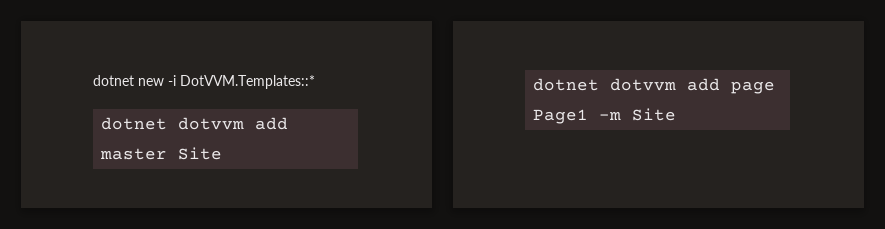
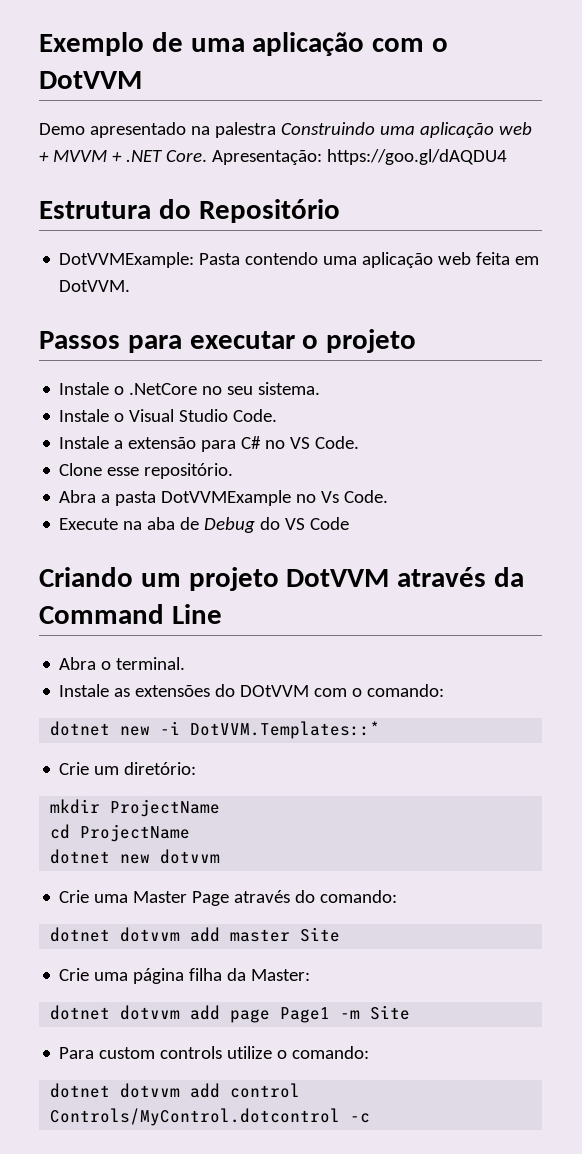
[93,75,315,89] dotnet new -i DotVVM.Templates::* -> [39,32,449,56] [39,71,142,89] [39,122,532,138] [39,149,507,165] [39,199,340,223] [59,252,540,268] [59,280,131,292] [39,329,417,353] [59,382,321,395] [59,409,278,422] [59,436,360,452] [59,463,234,479] [59,490,389,506] [59,517,350,533] [39,567,525,591] [39,604,222,624] [59,657,186,670] [59,684,445,697] [50,721,381,739] [59,762,197,775] [50,799,221,817] [50,824,191,842] [50,849,221,864] [59,890,398,906] Exemplo de uma aplicação com o DotVVM // Demo apresentado na palestra Construindo uma aplicação web + MVVM + .NET Core. Apresentação: https://goo.gl/dAQDU4 // Estrutura do Repositório // DotVVMExample: Pasta contendo uma aplicação web feita em DotVVM. // Passos para executar o projeto // Instale o .NetCore no seu sistema. // Instale o Visual Studio Code. // Instale a extensão para C# no VS Code. // Clone esse repositório. // Abra a pasta DotVVMExample no Vs Code. // Execute na aba de Debug do VS Code // Criando um projeto DotVVM através da Command Line // Abra o terminal. // Instale as extensões do DOtVVM com o comando: // dotnet new -i DotVVM.Templates::* // Crie um diretório: // mkdir ProjectName // cd ProjectName // dotnet new dotvvm // Crie uma Master Page através do comando:
(223, 153) none -> [59,968,311,984] // Crie uma página filha da Master:
(677, 114) none -> [59,1046,370,1059] [50,1083,301,1098] [50,1108,371,1126] // Para custom controls utilize o comando: // dotnet dotvvm add control Controls/MyControl.dotcontrol -c

